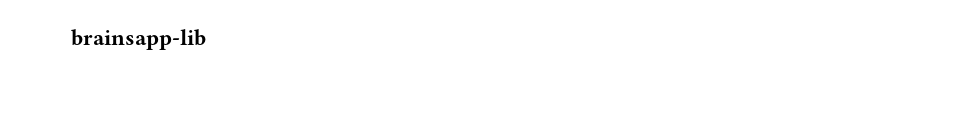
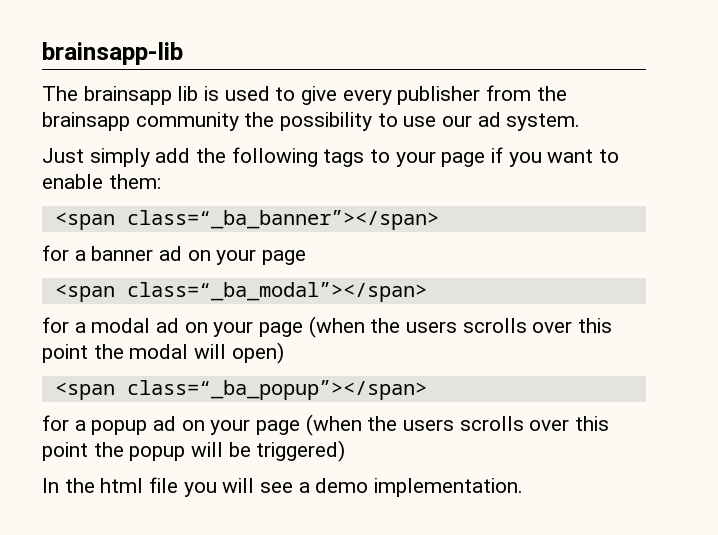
(206, 39) none -> [42,85,567,105] [42,112,581,131] [42,147,620,167] [42,174,161,189] [54,210,439,230] [42,245,307,265] [54,282,427,302] [42,316,613,338] [42,342,284,364] [54,380,427,400] [42,414,610,436] [42,440,346,462] [42,477,524,497] // The brainsapp lib is used to give every publisher from the brainsapp community the possibility to use our ad system. // Just simply add the following tags to your page if you want to enable them: // <span class=“_ba_banner”></span> // for a banner ad on your page // <span class=“_ba_modal”></span> // for a modal ad on your page (when the users scrolls over this point the modal will open) // <span class=“_ba_popup”></span> // for a popup ad on your page (when the users scrolls over this point the popup will be triggered) // In the html file you will see a demo implementation.

